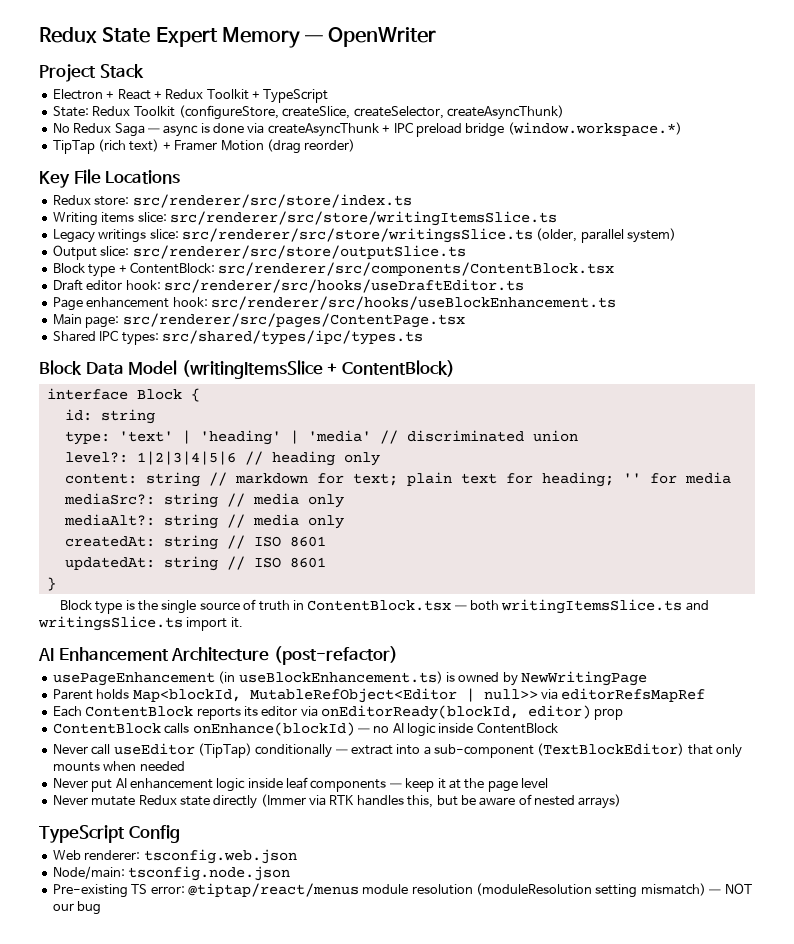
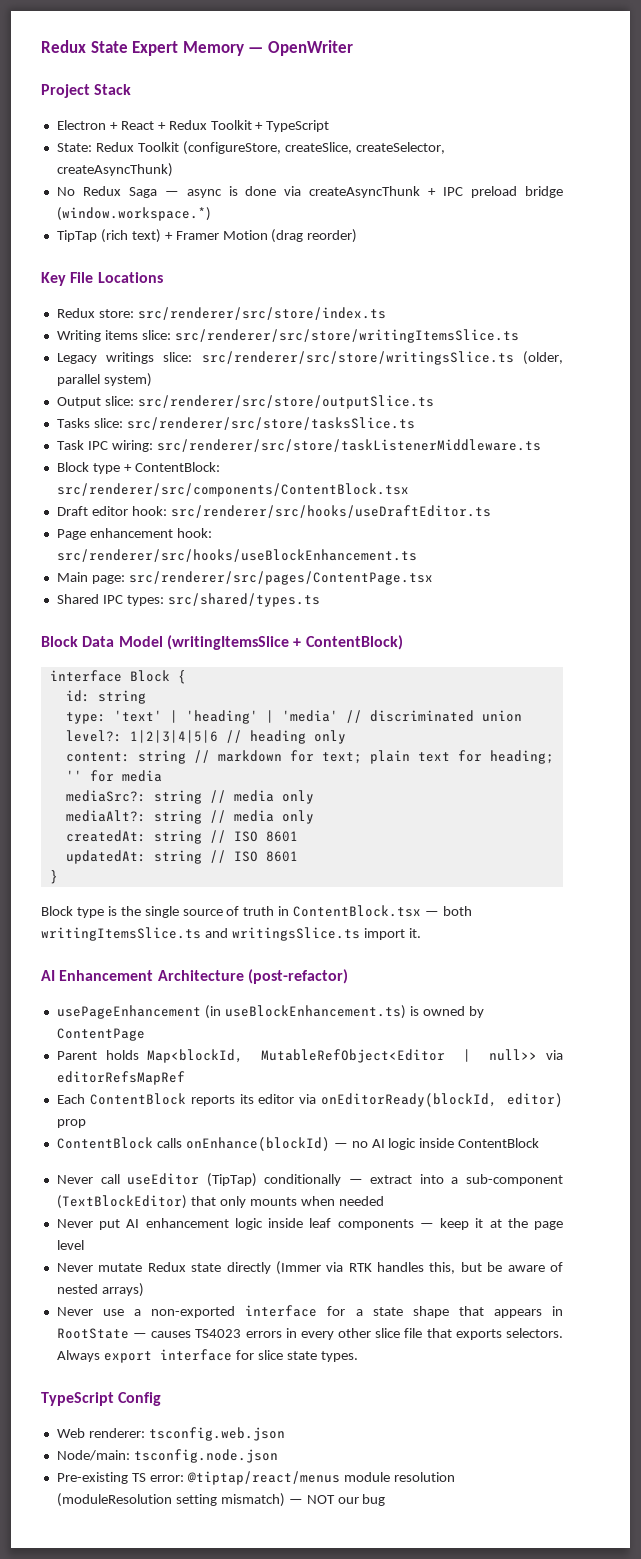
(466, 252) none -> [56,417,415,430] [56,439,541,452] // Tasks slice: src/renderer/src/store/tasksSlice.ts // Task IPC wiring: src/renderer/src/store/taskListenerMiddleware.ts
[161,330,423,345] src/shared/types/ipc/types.ts -> [167,593,320,607] src/shared/types.ts
[521,671,647,686] NewWritingPage -> [56,1028,145,1041] ContentPage
(622, 801) none -> [56,1305,564,1318] [56,1328,563,1340] [56,1349,358,1363] // Never use a non-exported interface for a state shape that appears in RootState — causes TS4023 errors in every other slice file that exports selectors. Always export interface for slice state types.

